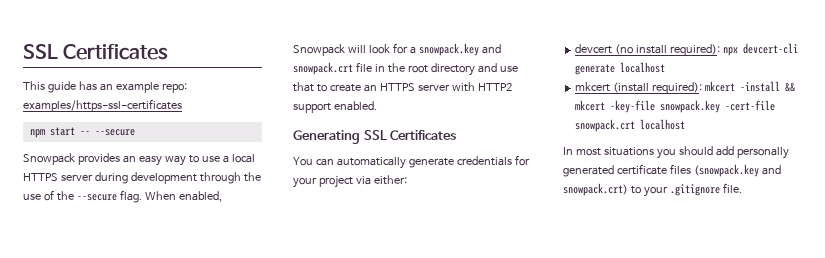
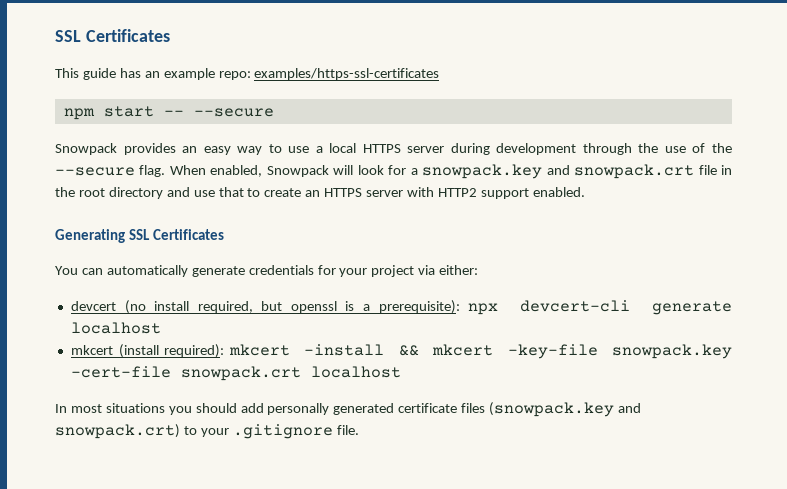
[670,44,721,56] required): -> [197,300,460,314] required, but openssl is a prerequisite):

